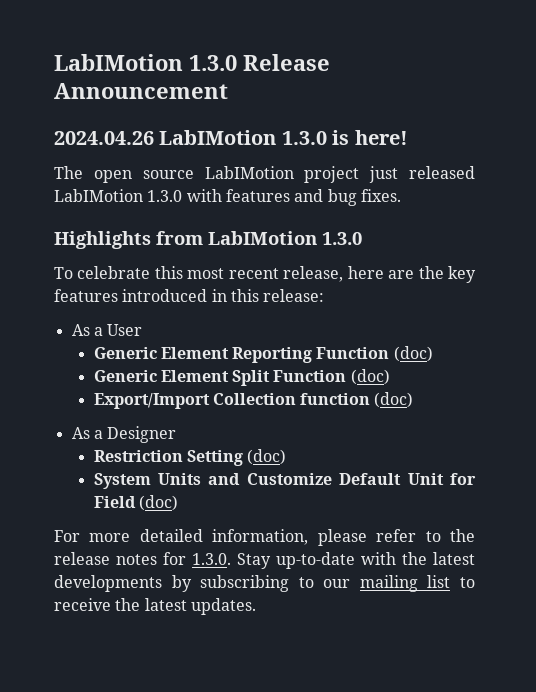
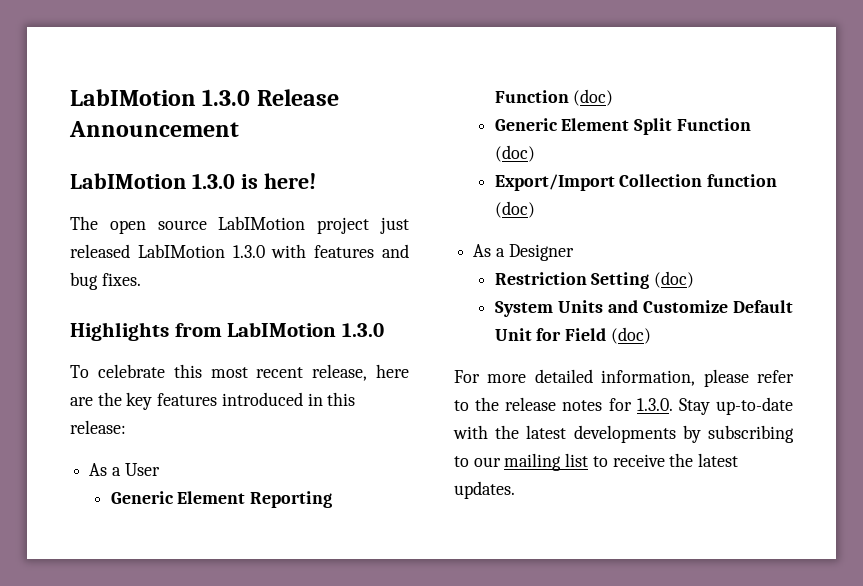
[54,131,154,145] 2024.04.26 -> (239, 129) none

